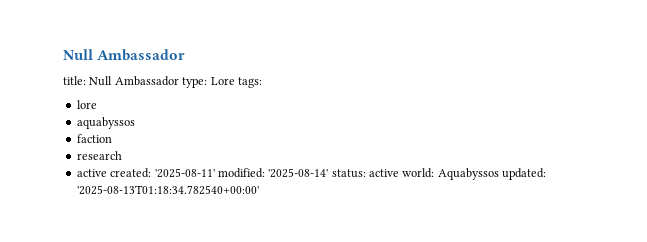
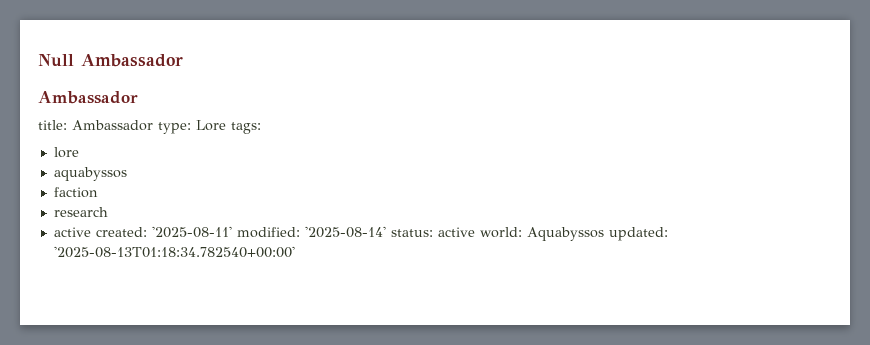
[63,49,186,61] Null Ambassador -> [38,54,183,67] [38,91,138,104] Null Ambassador // Ambassador
[89,76,113,86] Null -> (67, 125) none

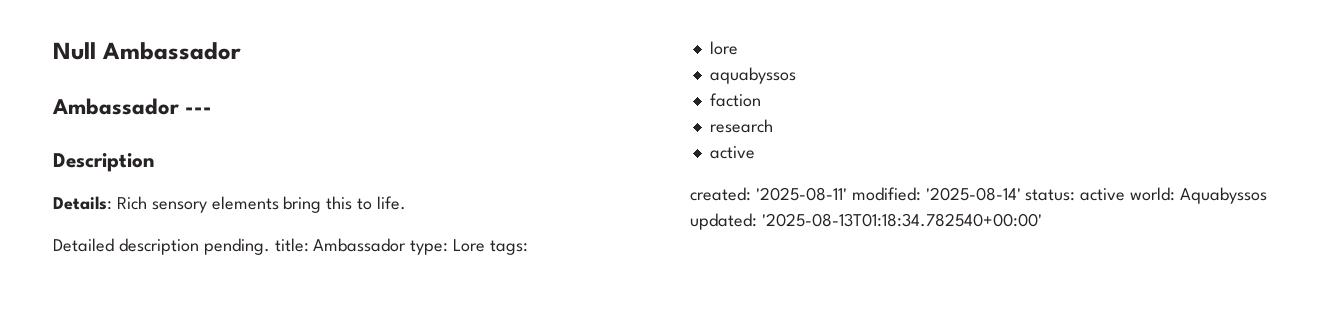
(138, 97) // -> [185,107,213,114] [53,153,155,172] [53,196,407,213] [53,238,270,255] --- // Description // Details: Rich sensory elements bring this to life. // Detailed description pending.
(91, 232) none -> (755, 152) //

